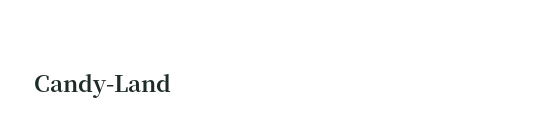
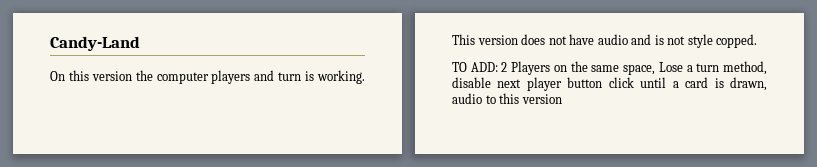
(171, 86) none -> [50,70,365,84] [452,34,758,48] [452,61,767,75] [452,77,768,91] [452,93,562,104] // On this version the computer players and turn is working. This version does not have audio and is not style copped. // TO ADD: 2 Players on the same space, Lose a turn method, disable next player button click until a card is drawn, audio to this version

